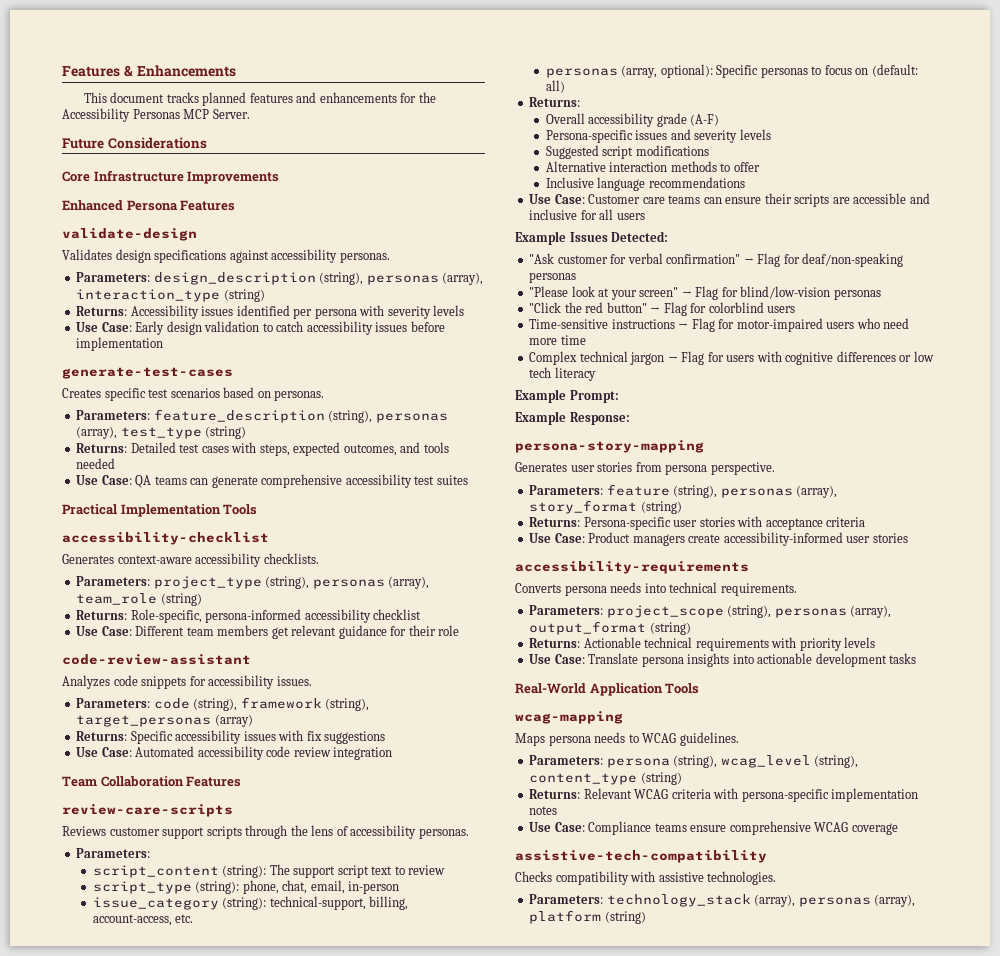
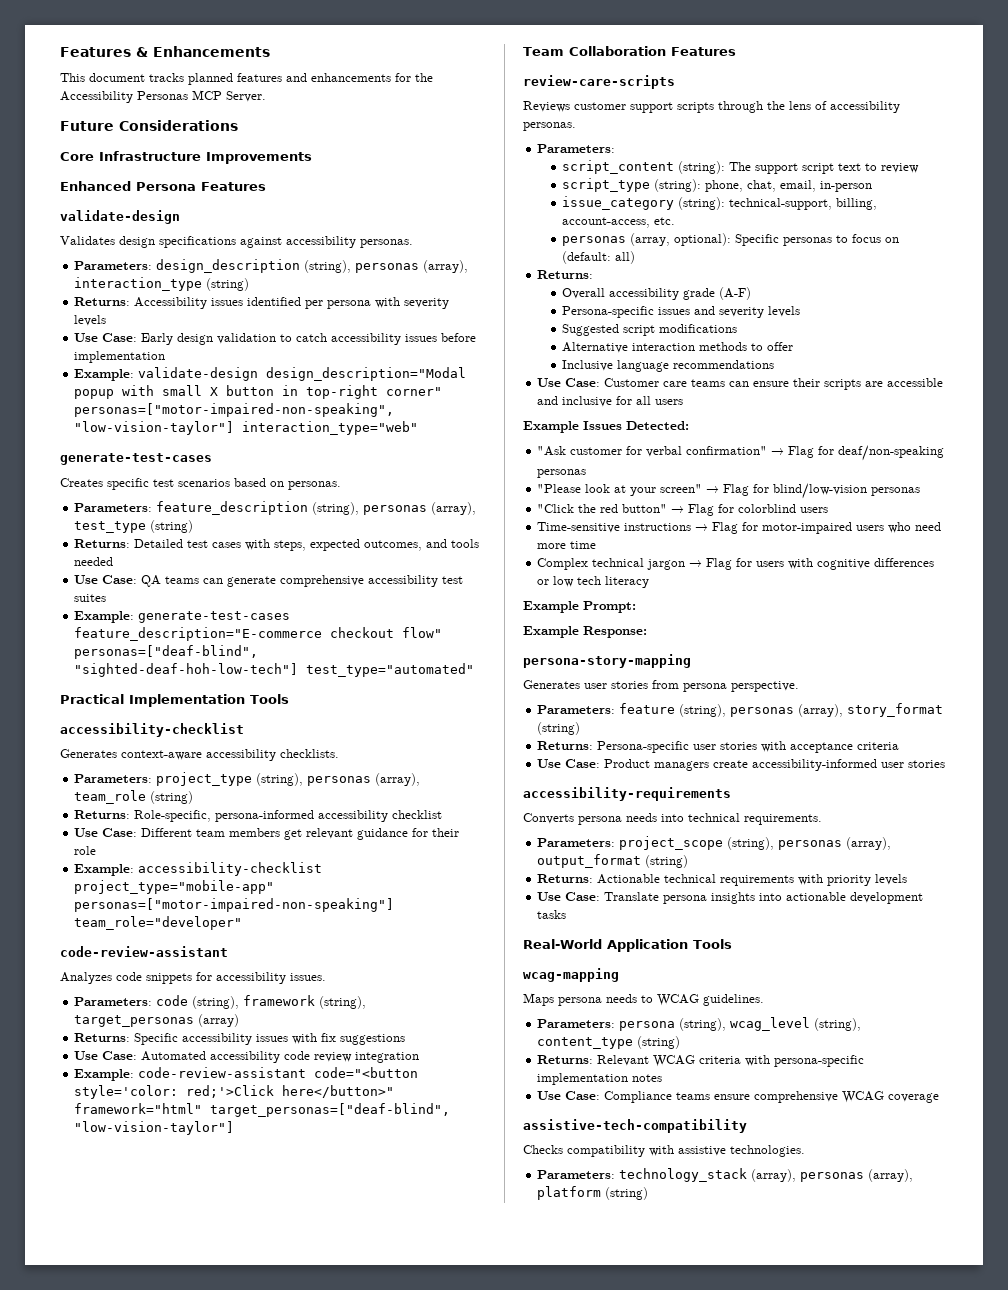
(164, 344) none -> [74,367,467,381] [74,385,443,399] [74,403,395,417] [74,421,419,435] // Example: validate-design design_description="Modal popup with small X button in top-right corner" personas=["motor-impaired-non-speaking", "low-vision-taylor"] interaction_type="web"
(468, 480) none -> [74,611,291,623] [74,627,443,641] [74,645,259,659] [74,663,475,677] // Example: generate-test-cases feature_description="E-commerce checkout flow" personas=["deaf-blind", "sighted-deaf-hoh-low-tech"] test_type="automated"
(460, 630) none -> [74,862,323,876] [74,880,275,894] [74,898,395,912] [74,916,243,930] // Example: accessibility-checklist project_type="mobile-app" personas=["motor-impaired-non-speaking"] team_role="developer"
(393, 753) none -> [74,1067,419,1081] [74,1085,395,1099] [74,1103,451,1117] [74,1121,235,1135] // Example: code-review-assistant code="<button style='color: red;'>Click here</button>" framework="html" target_personas=["deaf-blind", "low-vision-taylor"]

